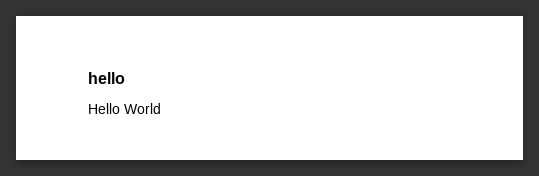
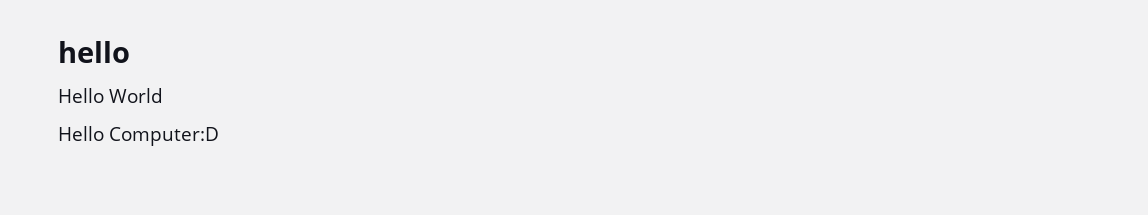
(161, 108) none -> [58,126,219,146] // Hello Computer:D

